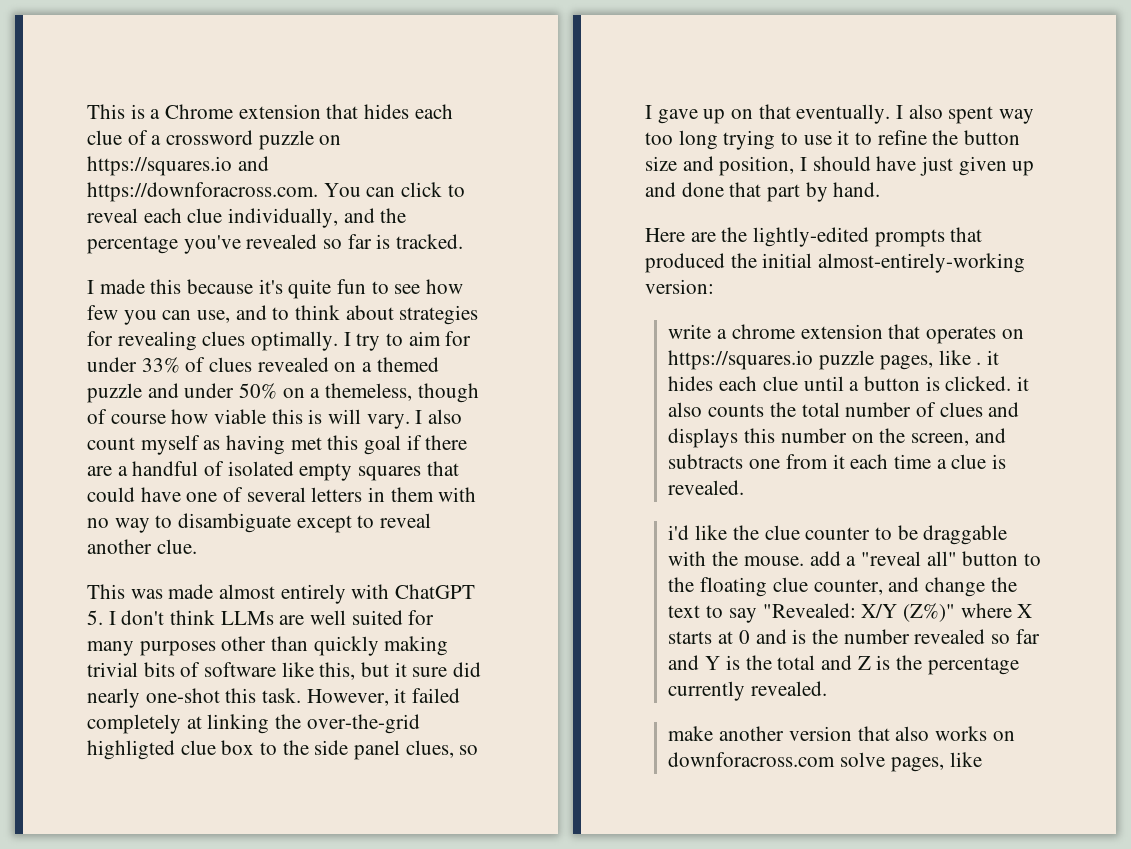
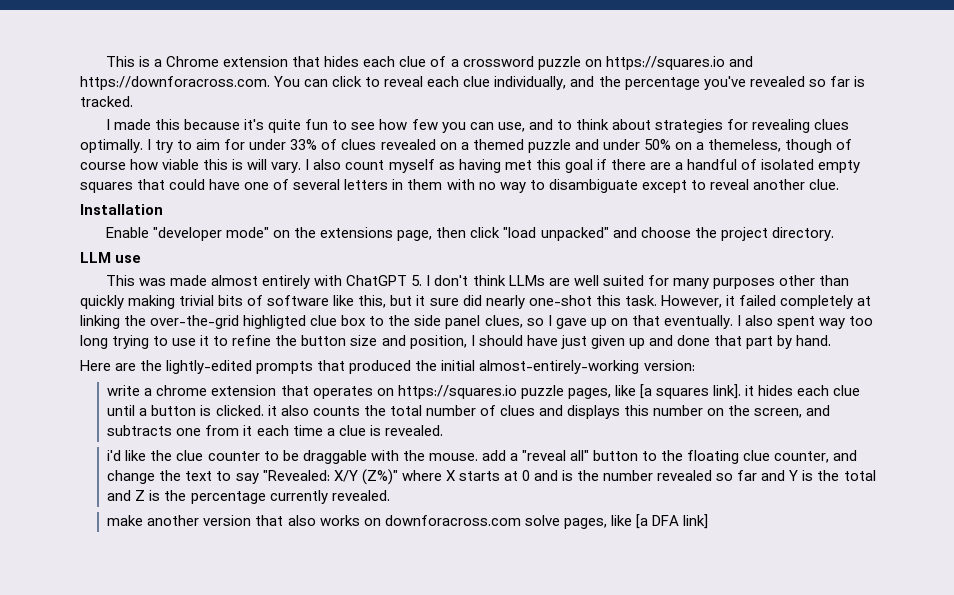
(197, 546) none -> [80,204,163,215] [106,227,834,241] [80,252,142,263] // Installation // Enable "developer mode" on the extensions page, then click "load unpacked" and choose the project directory. // LLM use
[976,362,982,365] . -> [639,384,741,399] [a squares link].
(982, 759) none -> [635,514,708,529] [a DFA link]

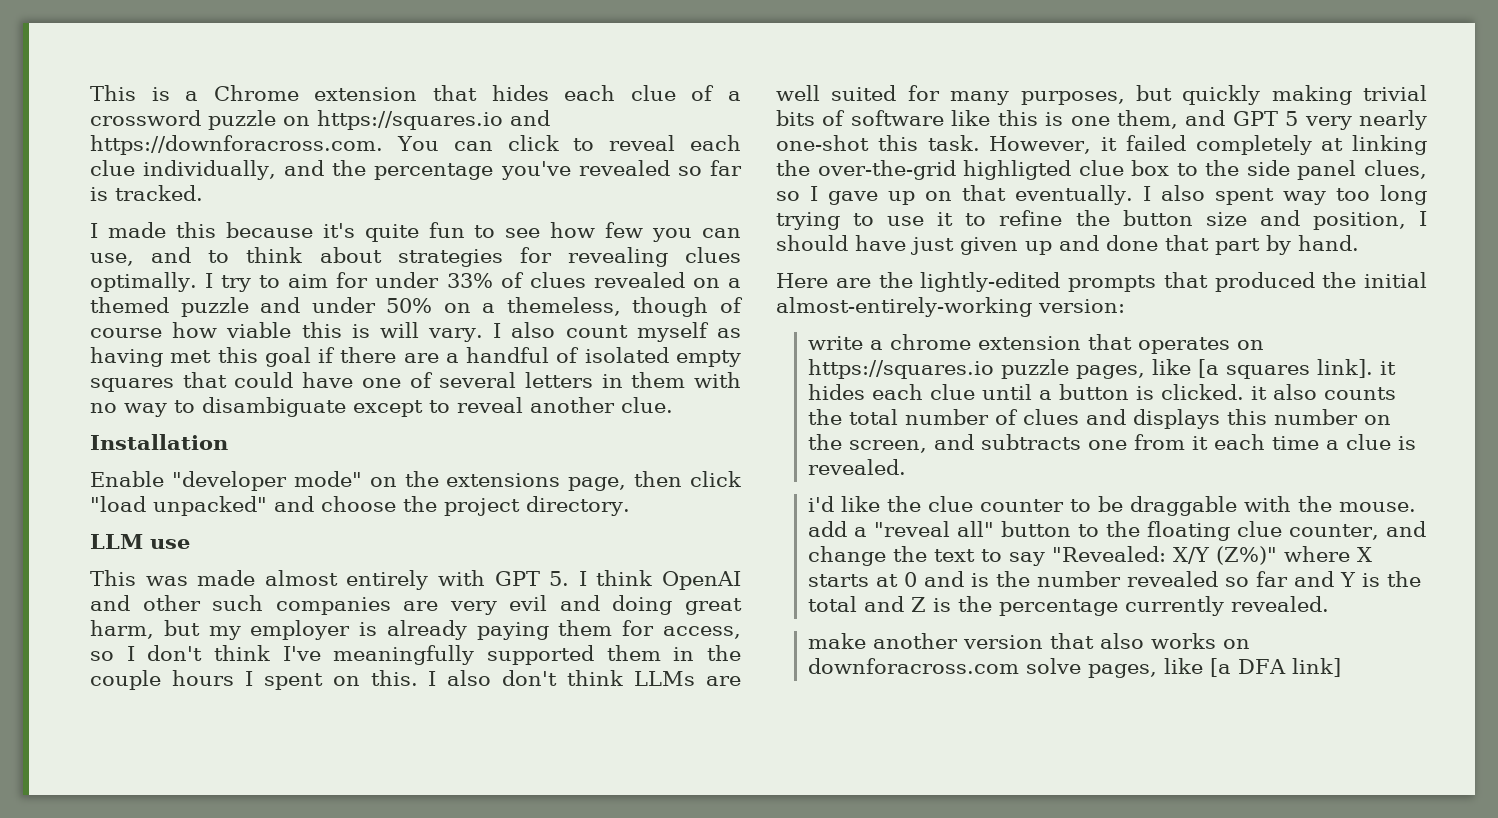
[346,275,408,286] ChatGPT -> [494,571,540,586] GPT
(431, 280) none -> [596,570,742,590] [90,595,742,615] [90,620,741,640] [90,645,741,665] [90,670,492,690] think OpenAI and other such companies are very evil and doing great harm, but my employer is already paying them for access, so I don't think I've meaningfully supported them in the couple hours I spent on this. I also
[712,275,849,289] purposes other than -> [1020,85,1172,105] purposes, but
[358,295,482,308] this, but it sure did -> [997,110,1352,130] this is one them, and GPT 5 very

